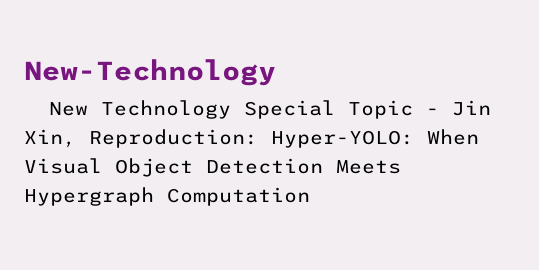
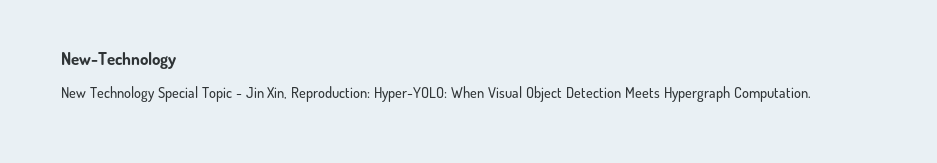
[167,187,310,206] Computation -> [733,87,811,102] Computation.

